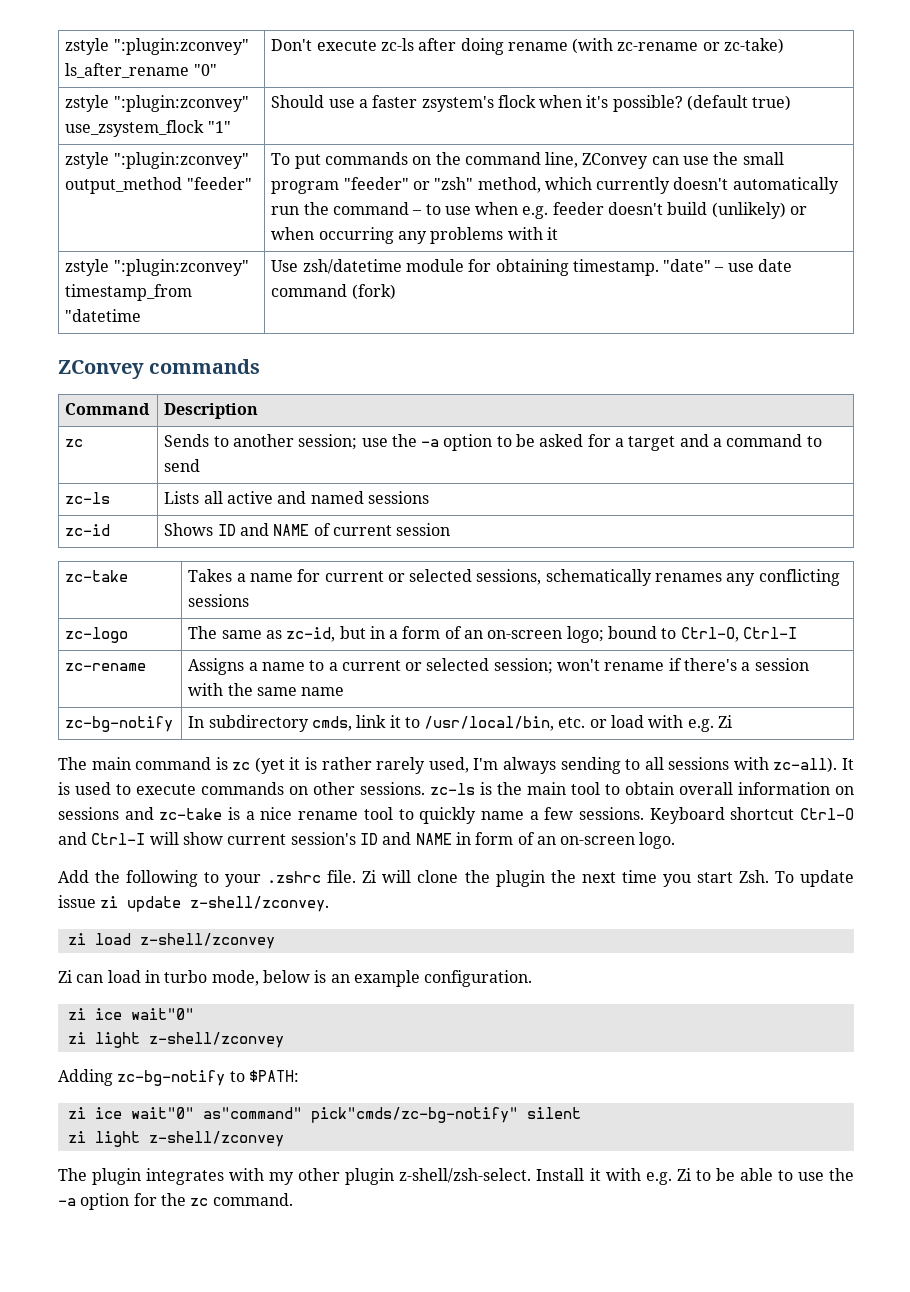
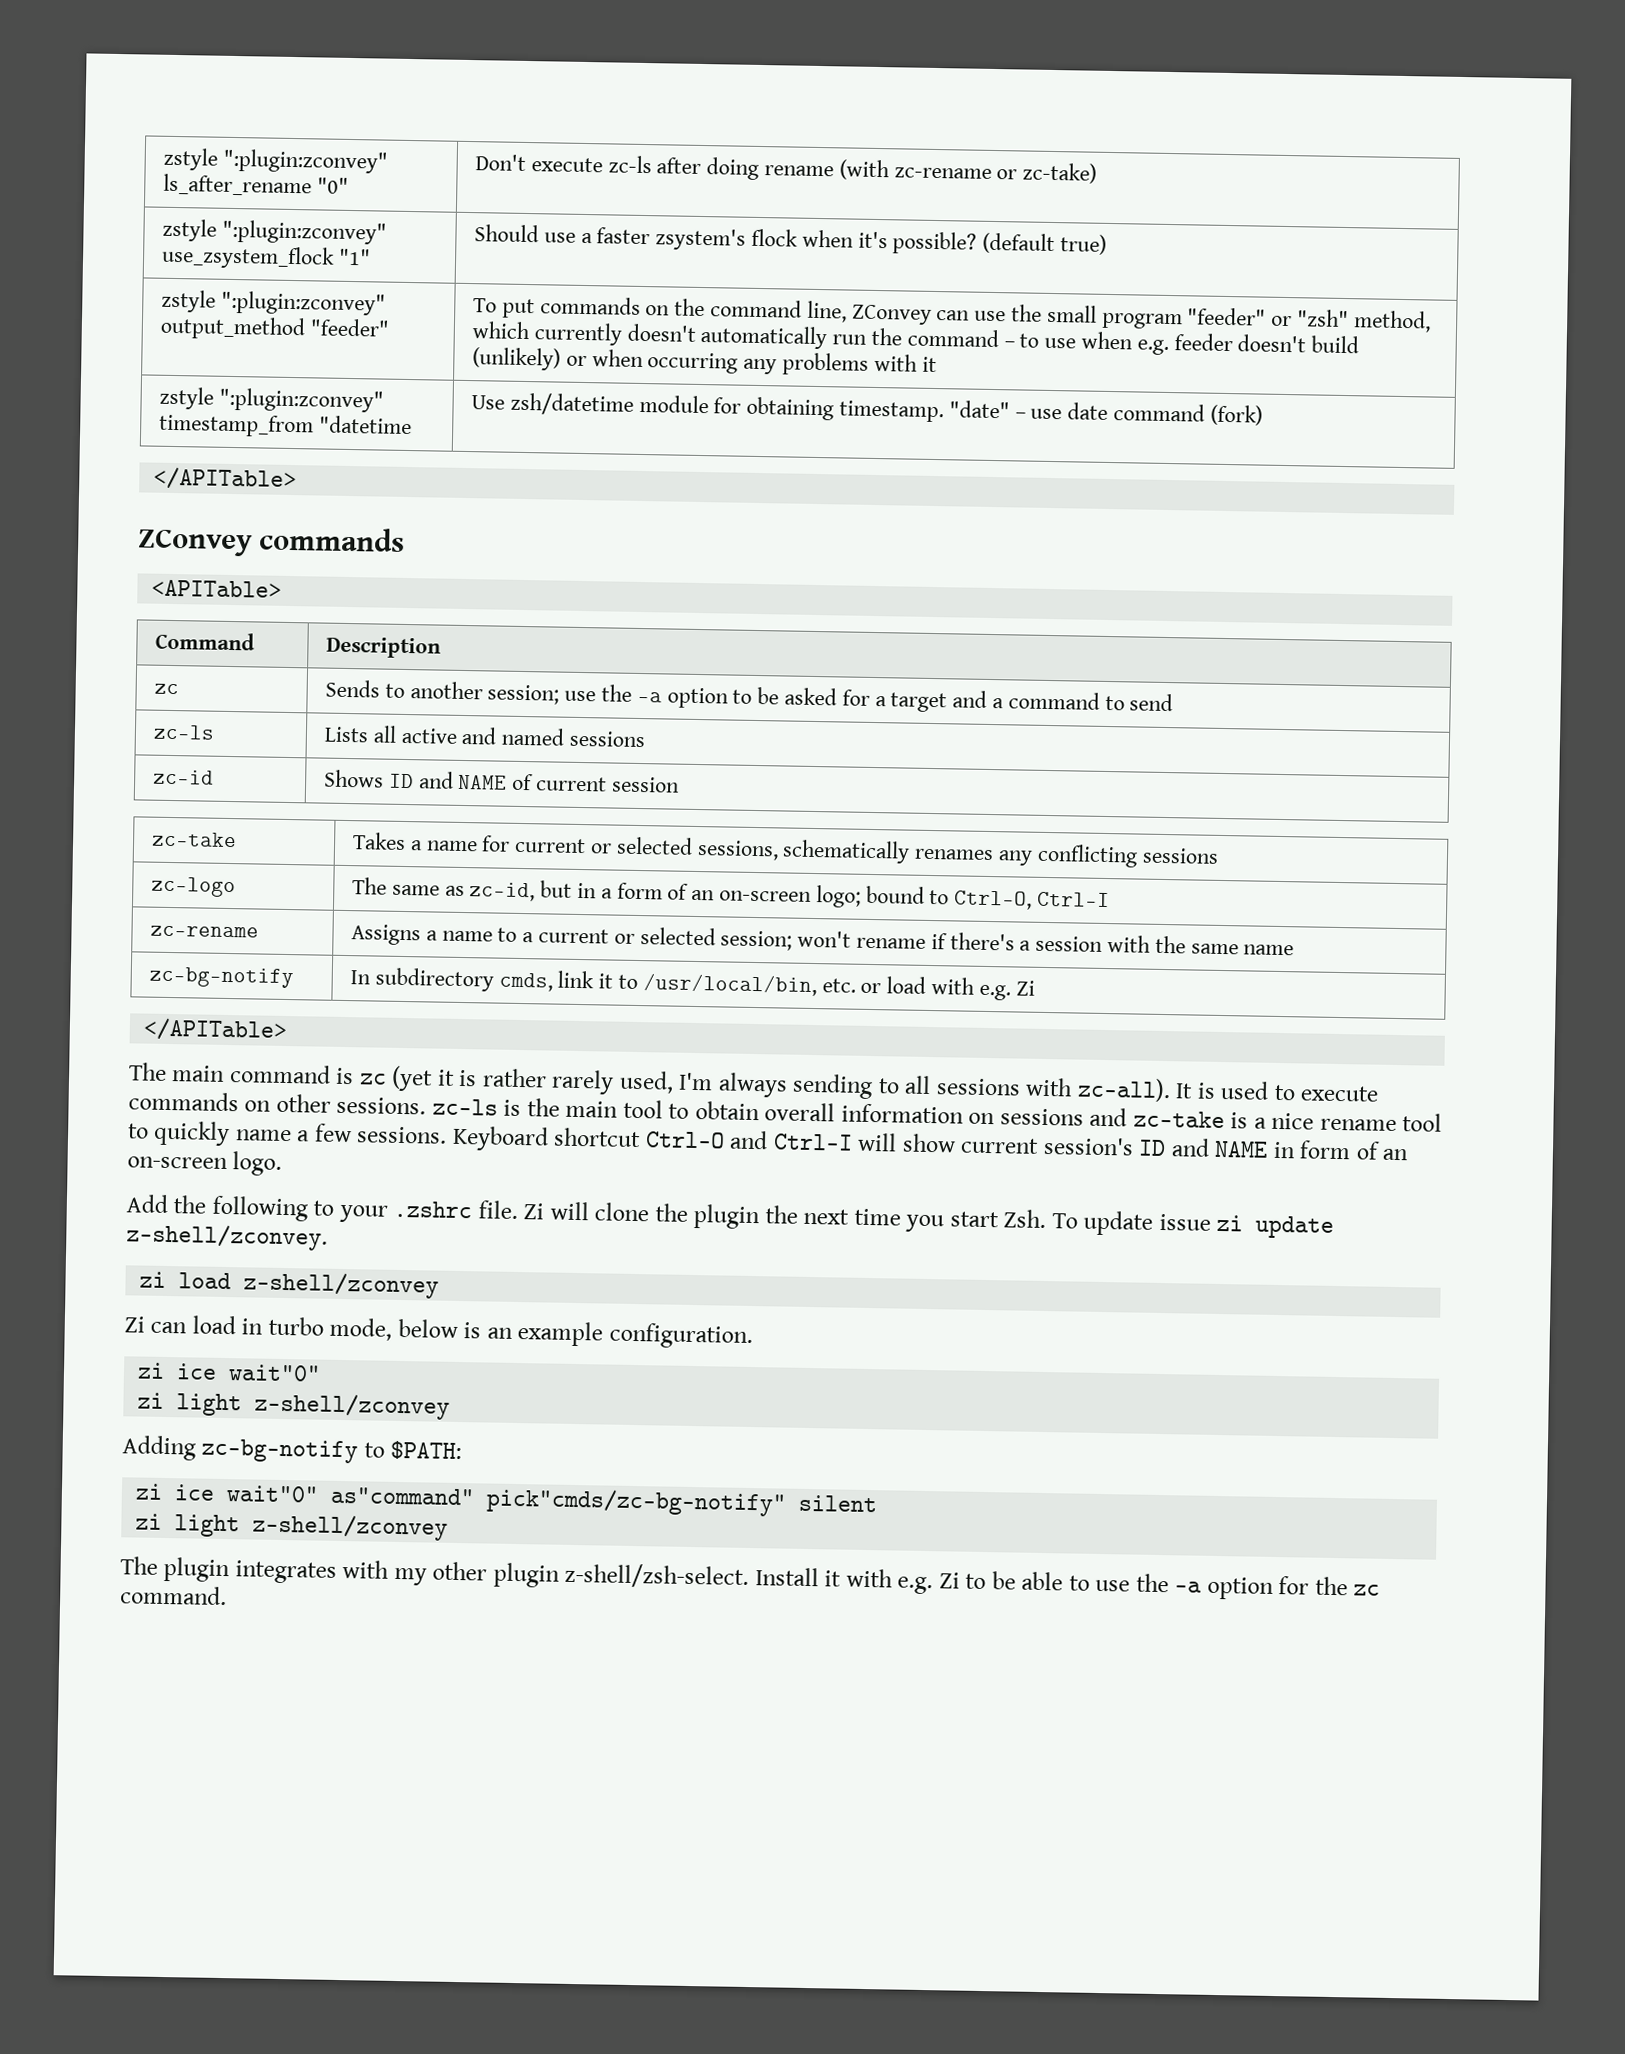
(396, 292) none -> [153,466,298,492] // </APITable>
(261, 366) none -> [151,579,283,598] // <APITable>
(733, 721) none -> [143,1017,289,1043] // </APITable>

